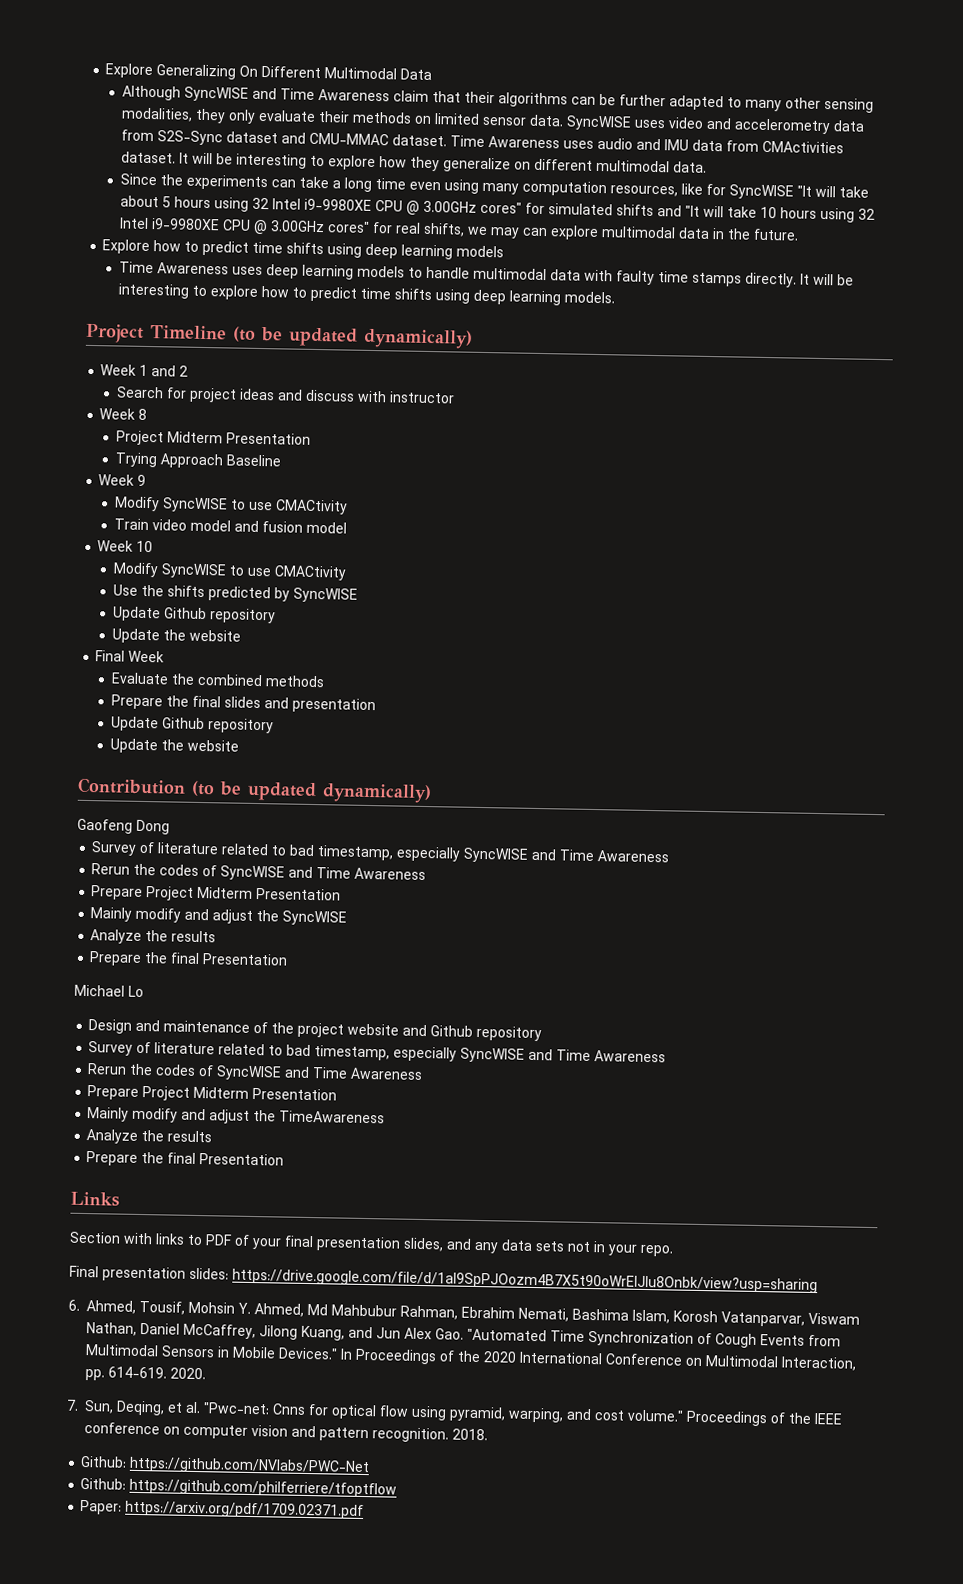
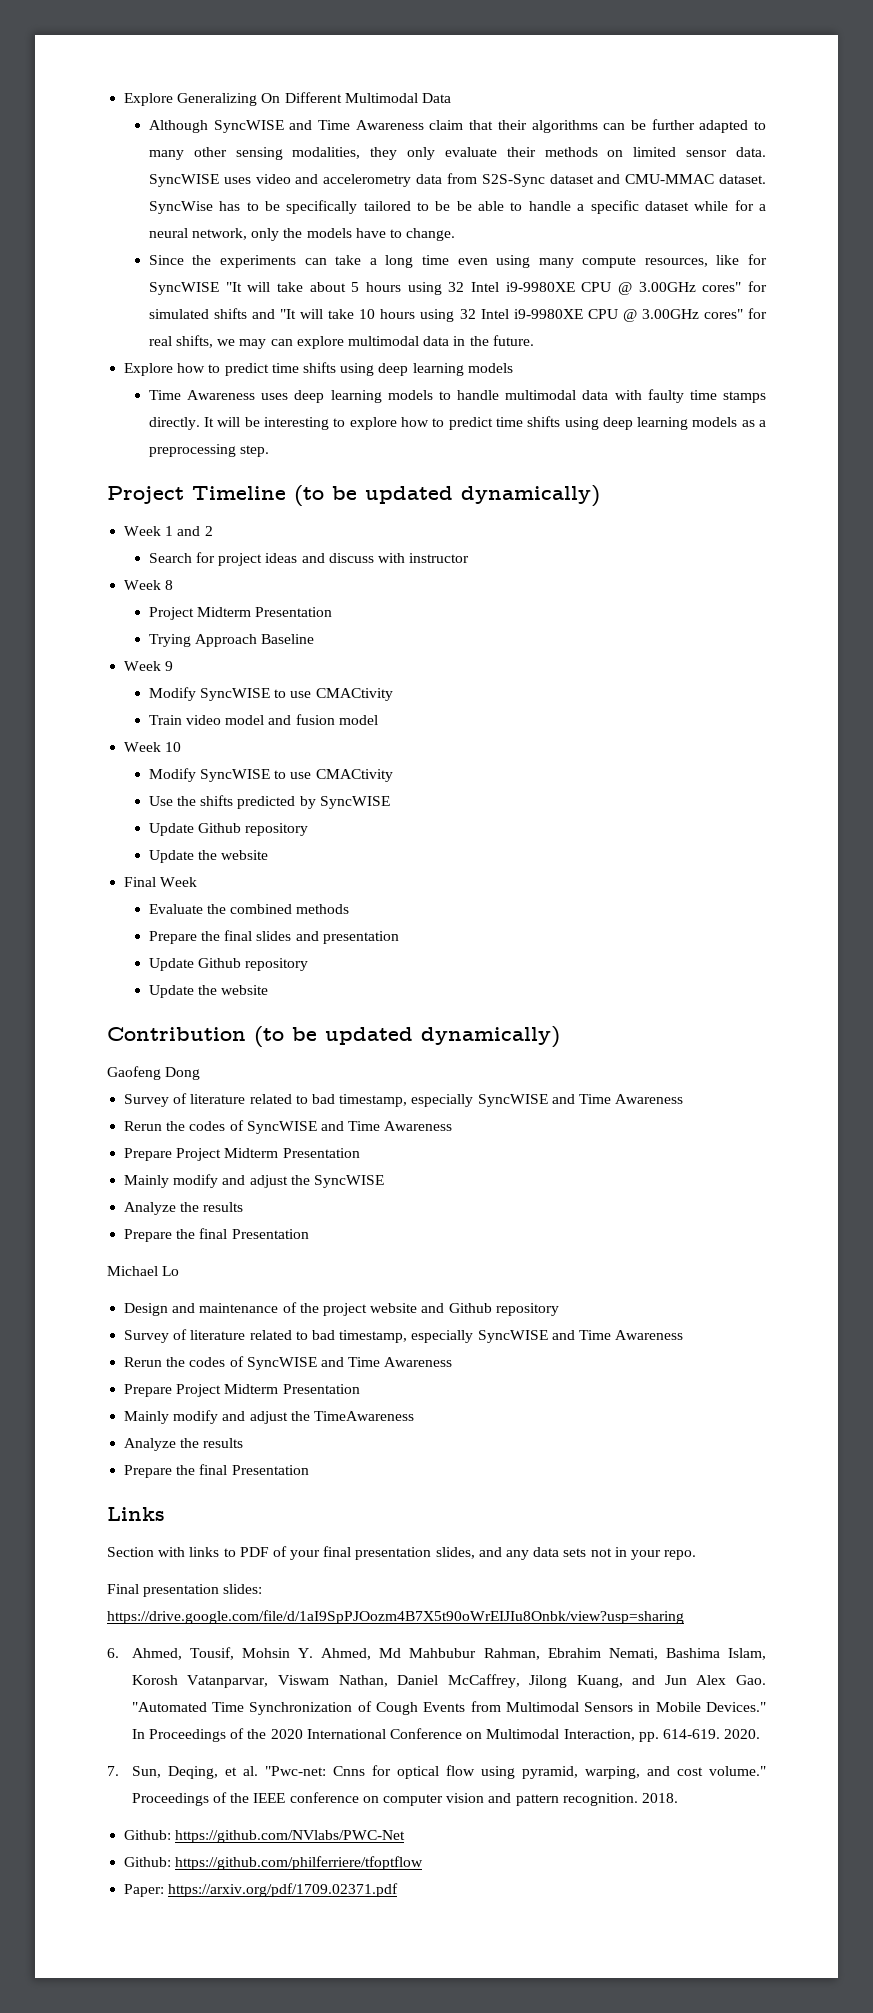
[449,135,844,154] [120,151,707,173] Time Awareness uses audio and IMU data from CMActivities dataset. It will be interesting to explore how they generalize on different multimodal data. -> [148,200,767,214] [148,228,456,241] SyncWise has to be specifically tailored to be be able to handle a specific dataset while for a neural network, only the models have to change.
[521,180,607,197] computation -> [582,256,637,268] compute
[563,291,615,304] models. -> [692,417,766,427] [148,444,270,457] models as a preprocessing step.

